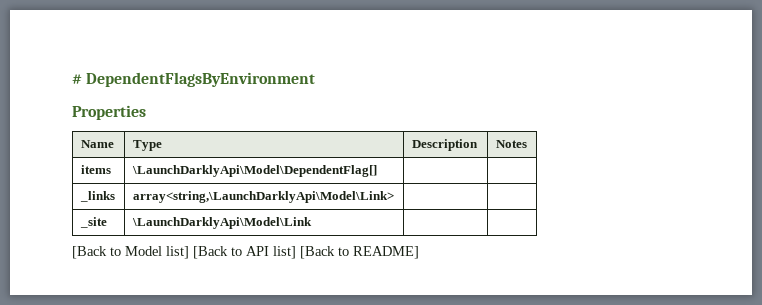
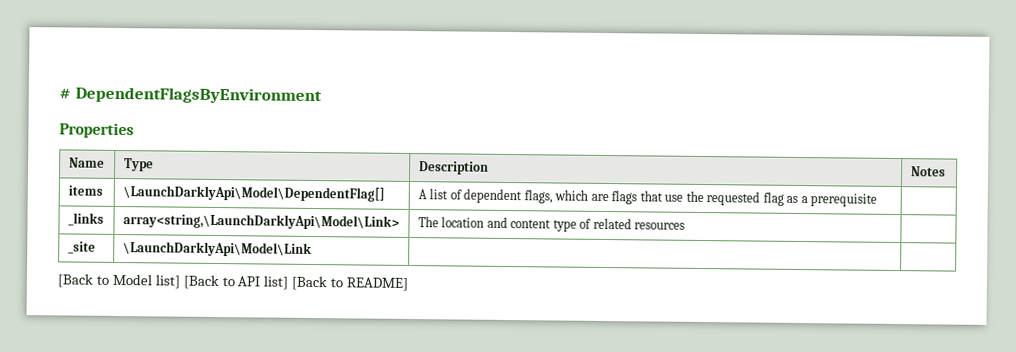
[79,191,115,202] [132,191,394,203] | // _links | array<string,\LaunchDarklyApi\Model\Link> | -> [417,188,878,207] [67,212,104,226] [122,213,400,230] [417,216,686,232] A list of dependent flags, which are flags that use the requested flag as a prerequisite | // _links | array<string,\LaunchDarklyApi\Model\Link> | The location and content type of related resources

